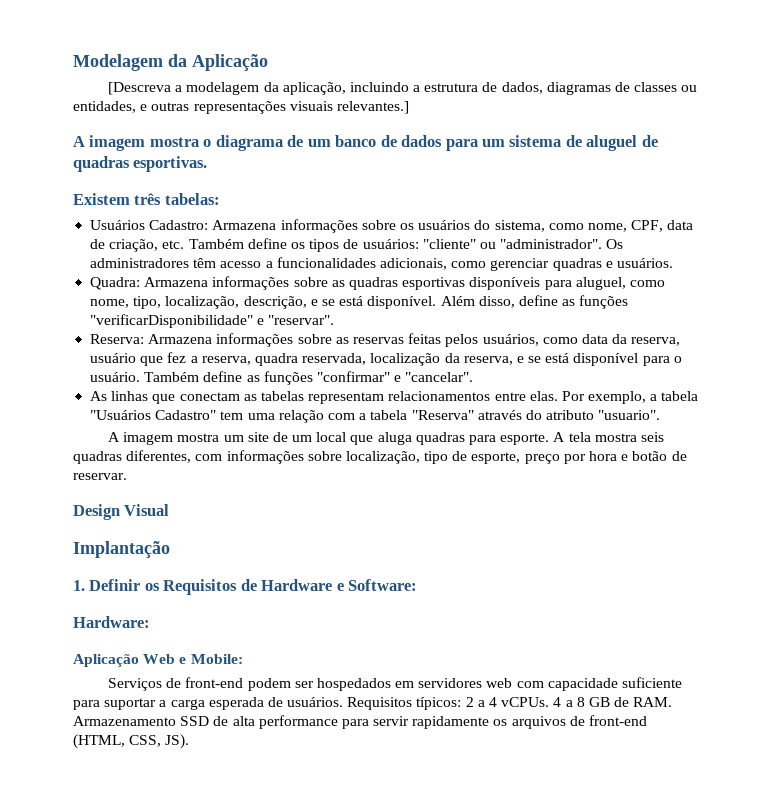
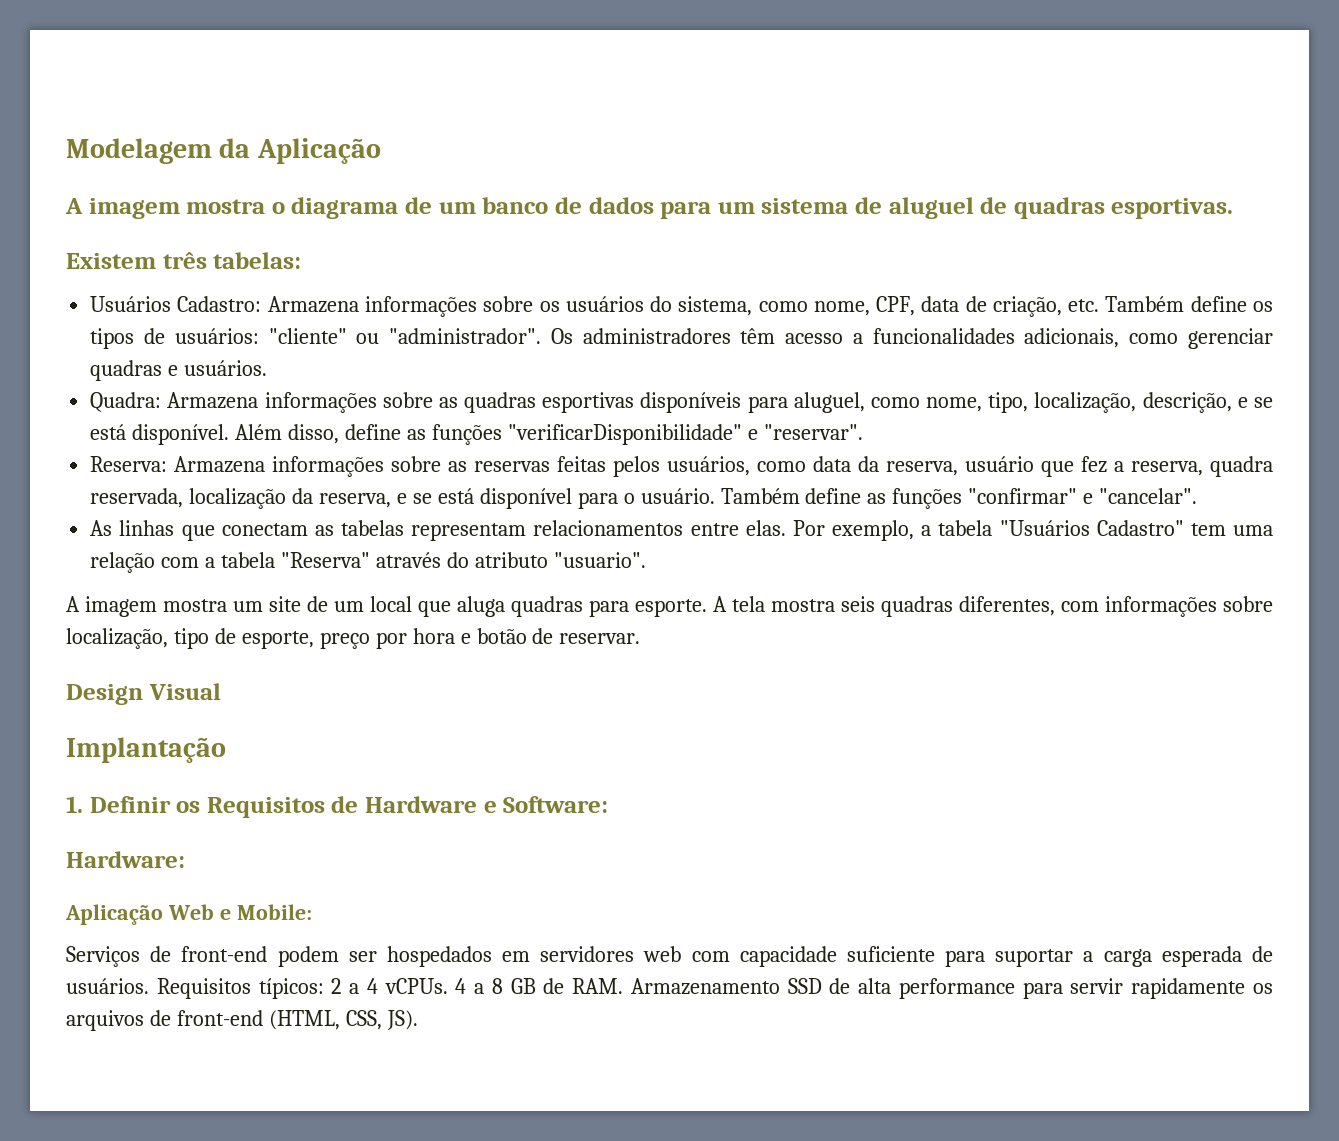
[107,82,698,95] [73,101,409,114] // [Descreva a modelagem da aplicação, incluindo a estrutura de dados, diagramas de classes ou entidades, e outras representações visuais relevantes.] -> (381, 151) none

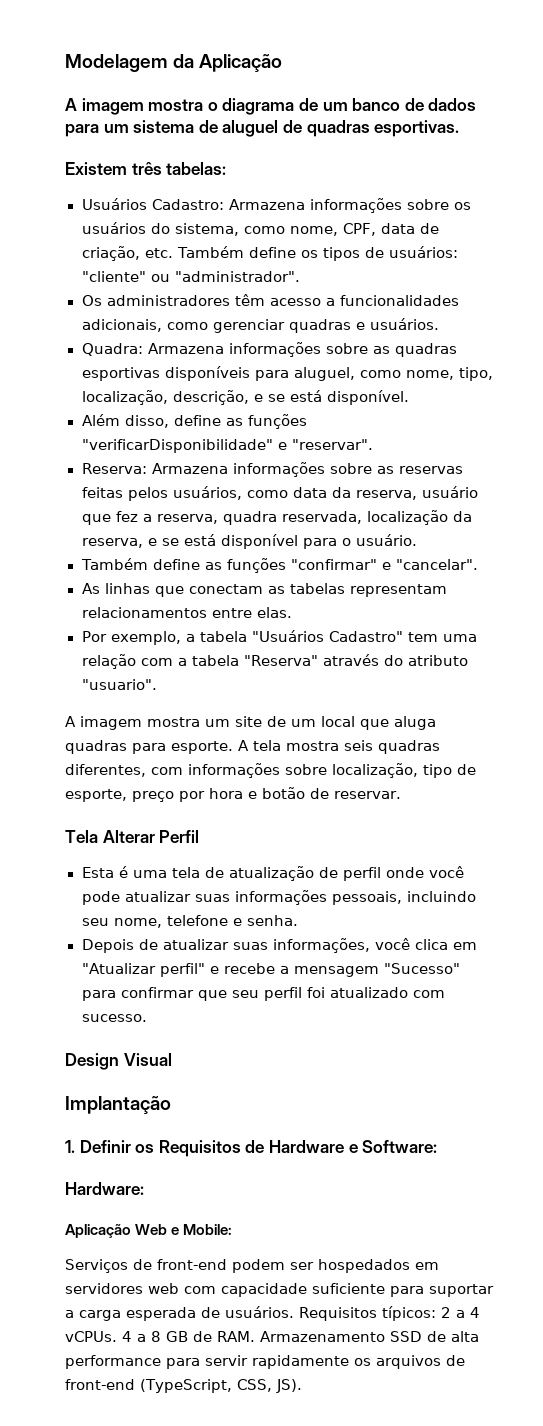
(542, 336) none -> (300, 276) //
(230, 434) none -> (409, 397) //
(715, 496) none -> (417, 540) //
(786, 528) none -> (292, 612) //
(641, 638) none -> [65,830,200,843] [81,866,464,881] [81,890,476,905] [81,915,298,928] [81,938,477,953] [81,963,460,977] [81,987,445,1001] [81,1014,147,1022] // Tela Alterar Perfil // Esta é uma tela de atualização de perfil onde você pode atualizar suas informações pessoais, incluindo seu nome, telefone e senha. // Depois de atualizar suas informações, você clica em "Atualizar perfil" e recebe a mensagem "Sucesso" para confirmar que seu perfil foi atualizado com sucesso.
[268,1010,340,1030] (HTML, -> [140,1379,232,1393] (TypeScript,

